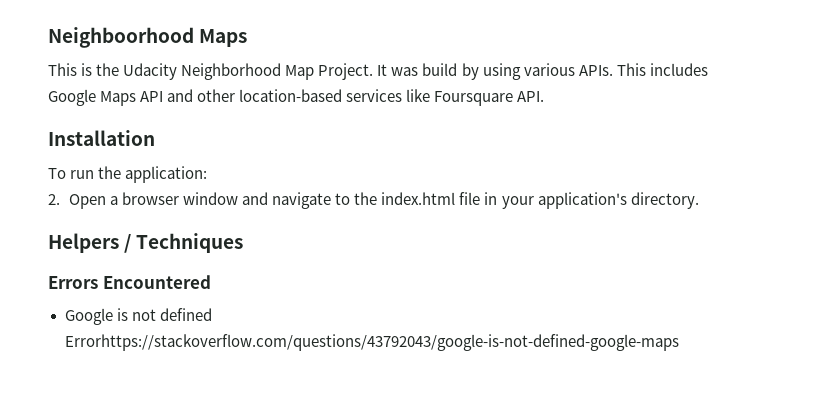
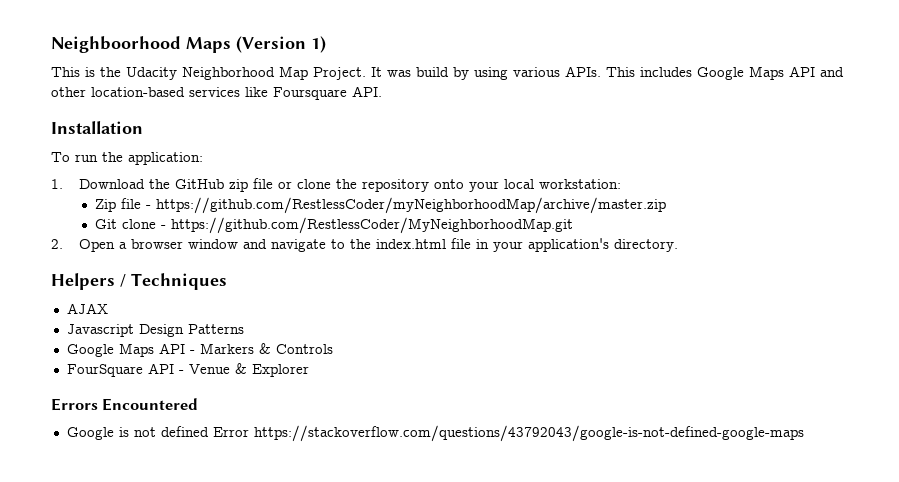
(248, 38) none -> [236,36,326,53] (Version 1)
(208, 174) none -> [51,178,621,192] [94,197,666,214] [94,217,573,234] // 1. Download the GitHub zip file or clone the repository onto your local workstation: // Zip file - https://github.com/RestlessCoder/myNeighborhoodMap/archive/master.zip // Git clone - https://github.com/RestlessCoder/MyNeighborhoodMap.git
(244, 243) none -> [66,303,108,314] [66,324,244,337] [66,343,333,357] [66,363,309,377] // AJAX // Javascript Design Patterns // Google Maps API - Markers & Controls // FourSquare API - Venue & Explorer
[64,334,679,351] Errorhttps://stackoverflow.com/questions/43792043/google-is-not-defined-google-maps -> [212,425,804,442] Error https://stackoverflow.com/questions/43792043/google-is-not-defined-google-maps

